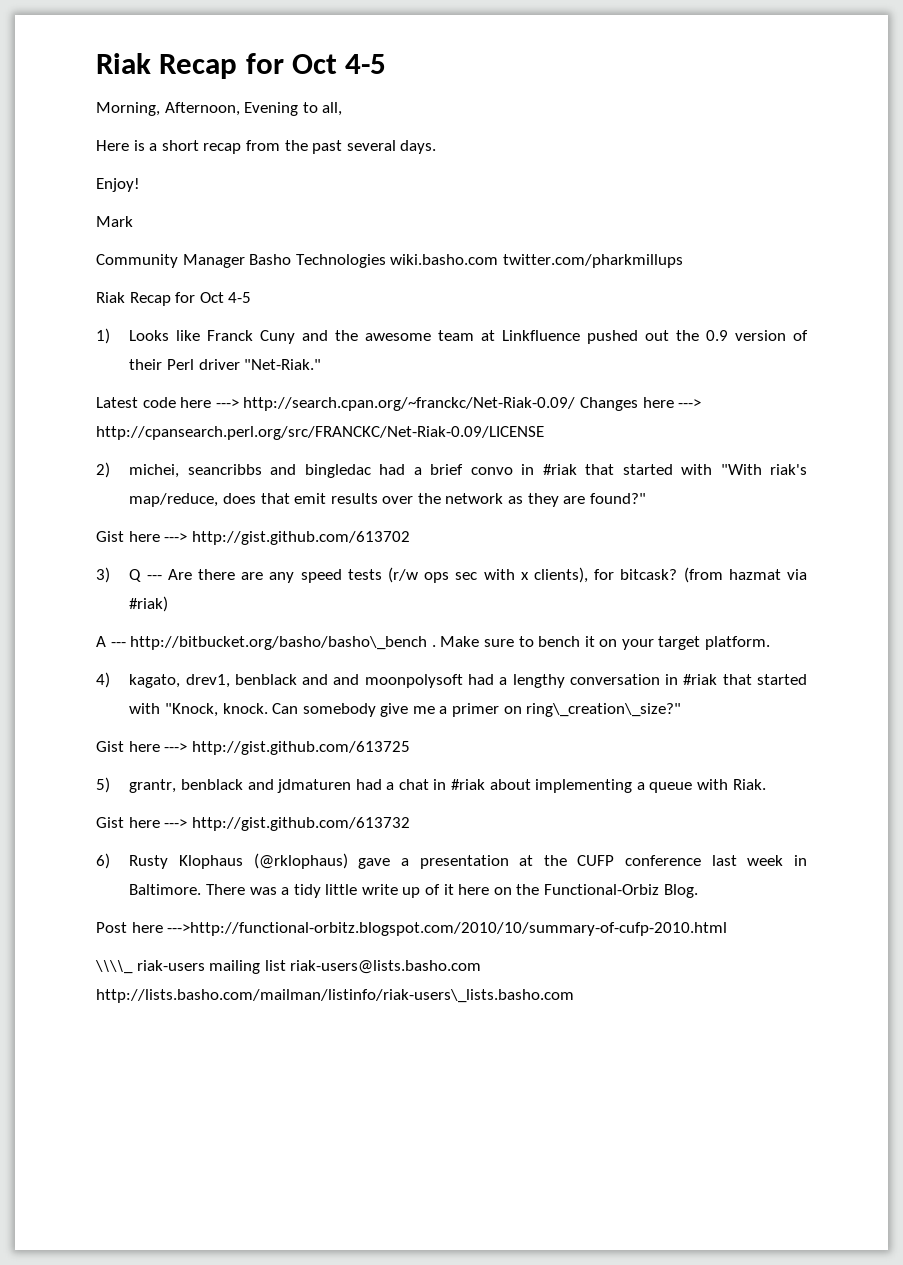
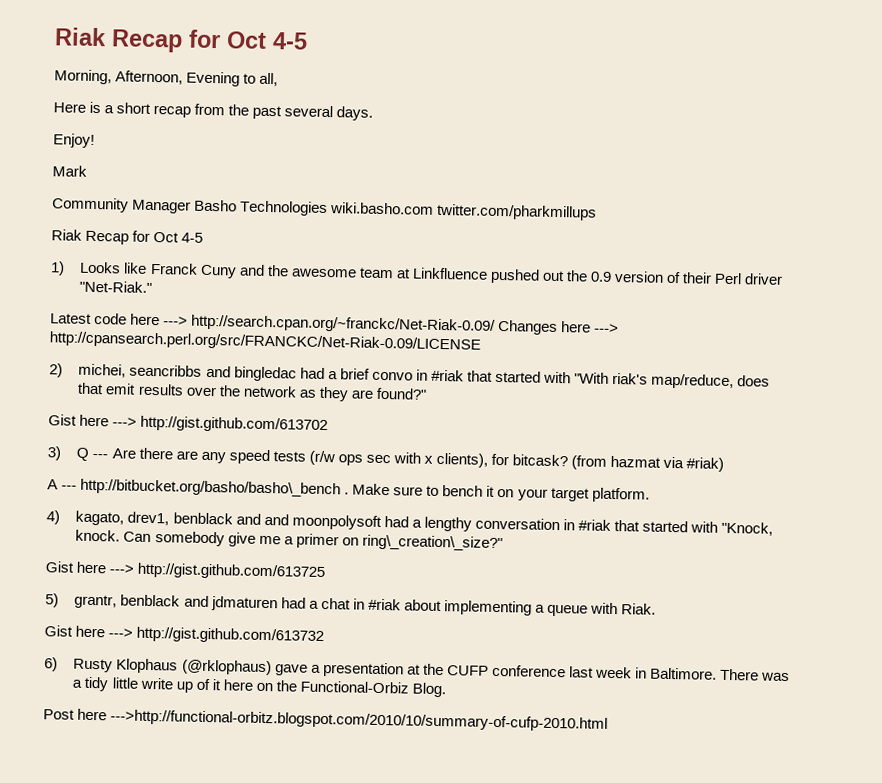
[95,960,482,974] [96,989,574,1003] // \\\\_ riak-users mailing list riak-users@lists.basho.com http://lists.basho.com/mailman/listinfo/riak-users\_lists.basho.com -> (609, 720) none

